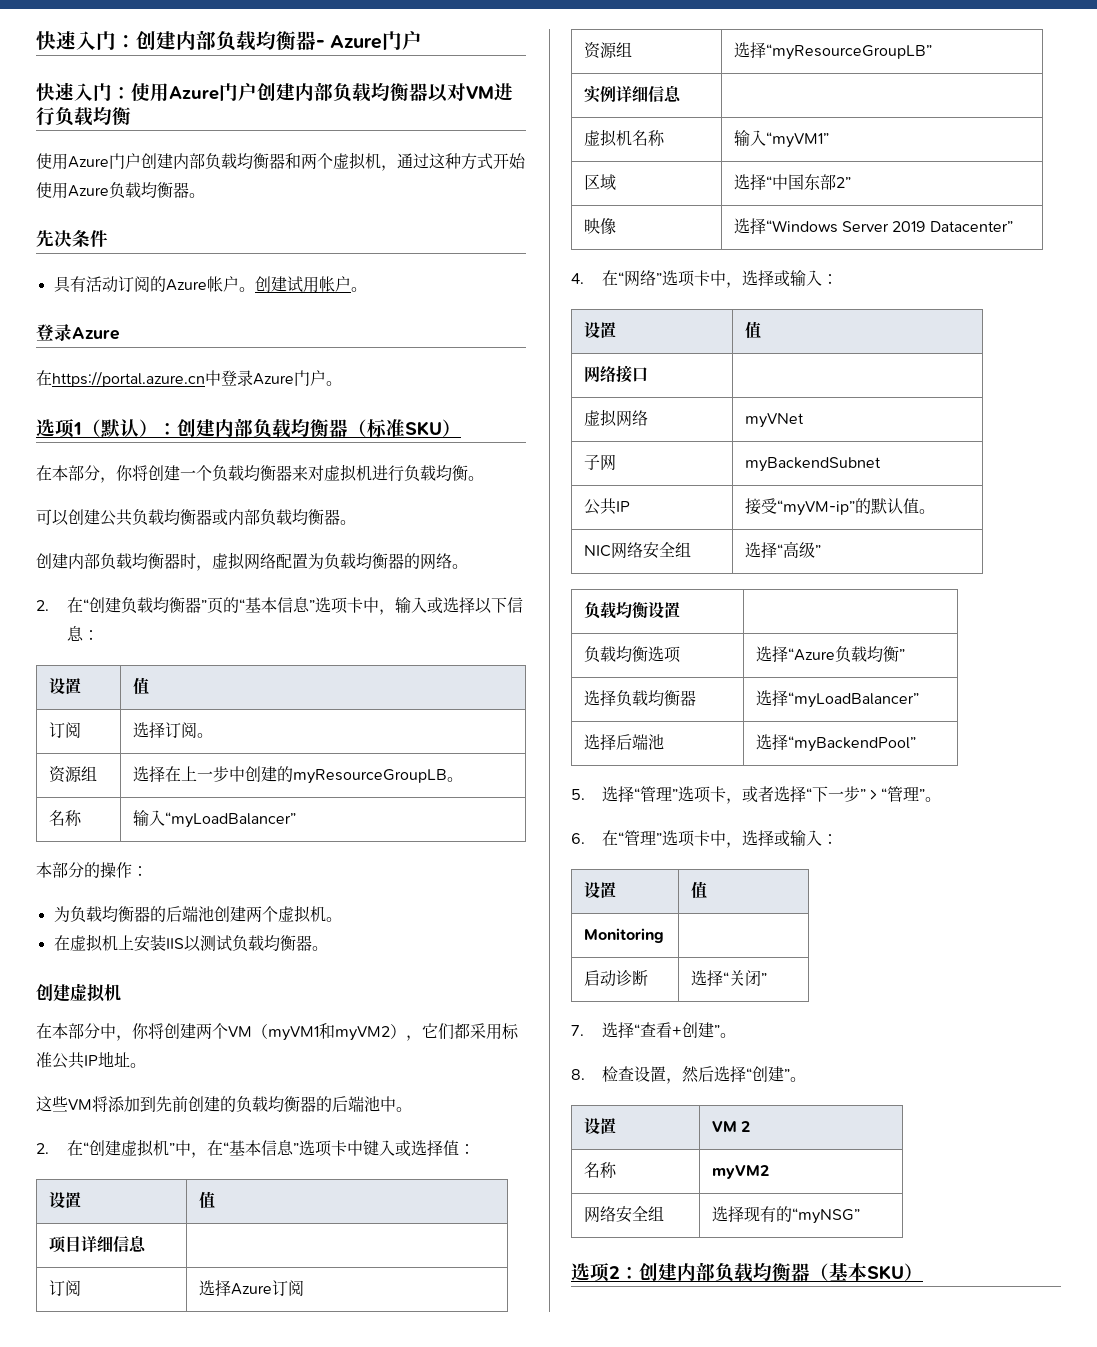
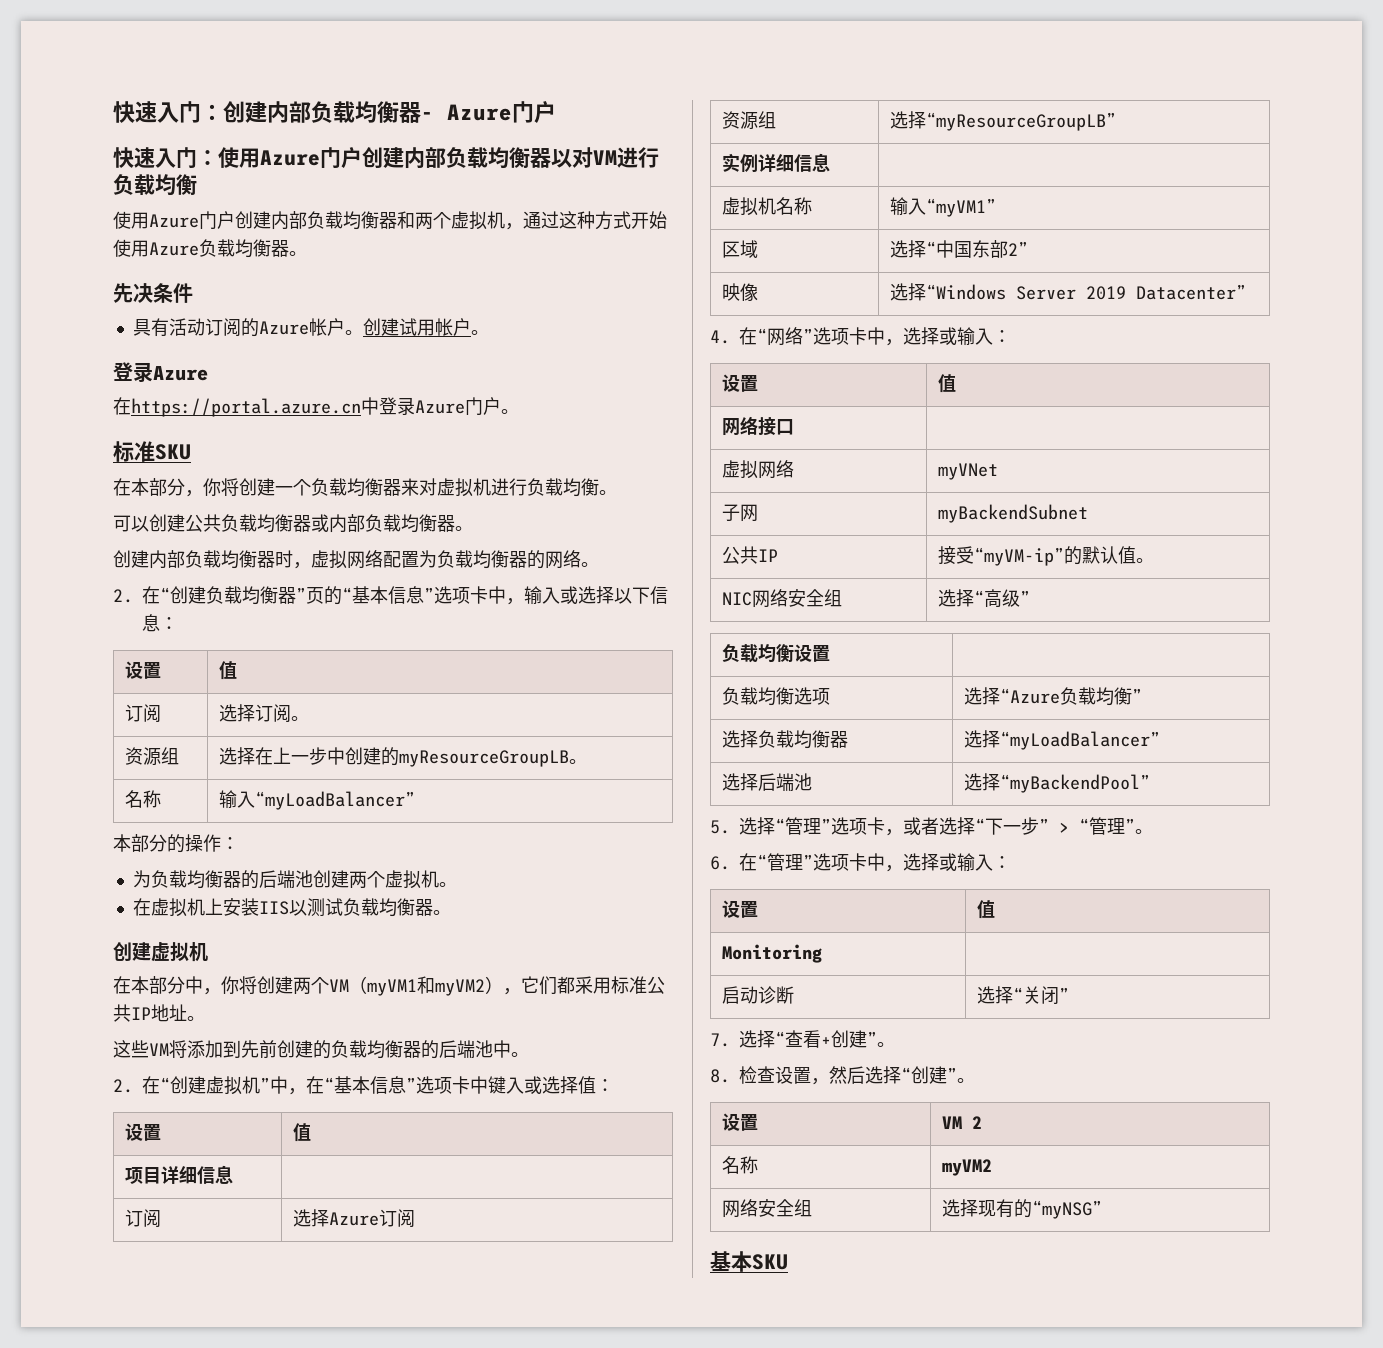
[36,418,367,438] 选项1（默认）：创建内部负载均衡器（ -> (519, 411) none
[442,419,461,437] ） -> (191, 452) none
[571,1262,829,1282] 选项2：创建内部负载均衡器（ -> (1103, 1209) none
[904,1263,923,1281] ） -> (788, 1262) none

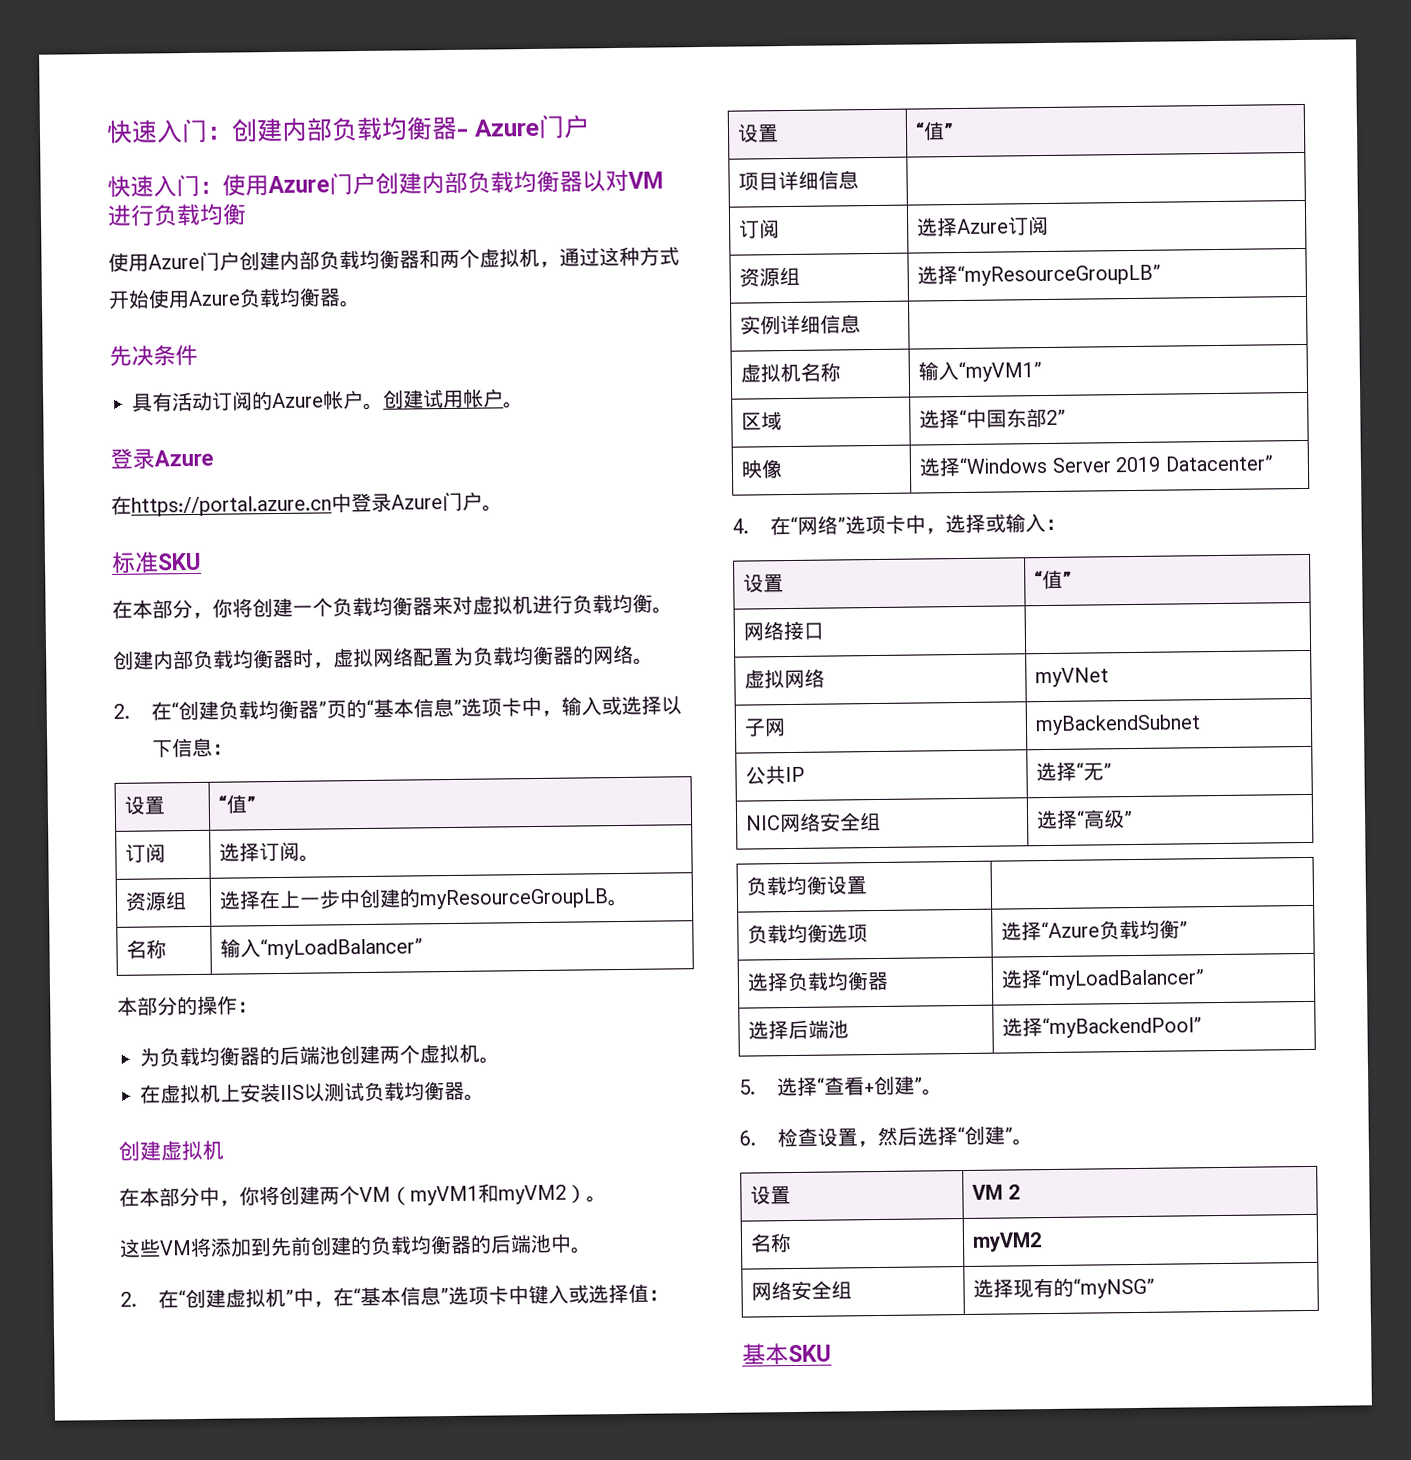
[113,514,473,533] // 可以创建公共负载均衡器或内部负载均衡器。 -> (673, 610) none
[219,661,238,680] 值 -> [218,794,257,814] “值”
[503,976,665,995] [113,1004,187,1022] ，它们都采用标准公共IP地址 -> (587, 1194) none
[293,1123,312,1142] 值 -> [915,121,955,141] “值”
[938,374,957,393] 值 -> [1034,569,1073,590] “值”
[938,546,1155,566] 接受“myVM-ip”的默认值。 -> [1036,761,1113,782] 选择“无”
[785,817,1153,836] [710,853,1011,872] [722,900,759,918] [977,900,996,919] [722,944,823,963] [722,986,795,1004] [977,986,1070,1005] [710,1030,785,1048] 管理”选项卡，或者选择“下一步” > “管理”。 // 6.在“管理”选项卡中，选择或输入： // 设置 | 值 // Monitoring | // 启动诊断 | 选择“关闭” // 7.选择“ -> (826, 1085) none
[710,1069,730,1083] 8. -> [739,1130,756,1146] 6.

